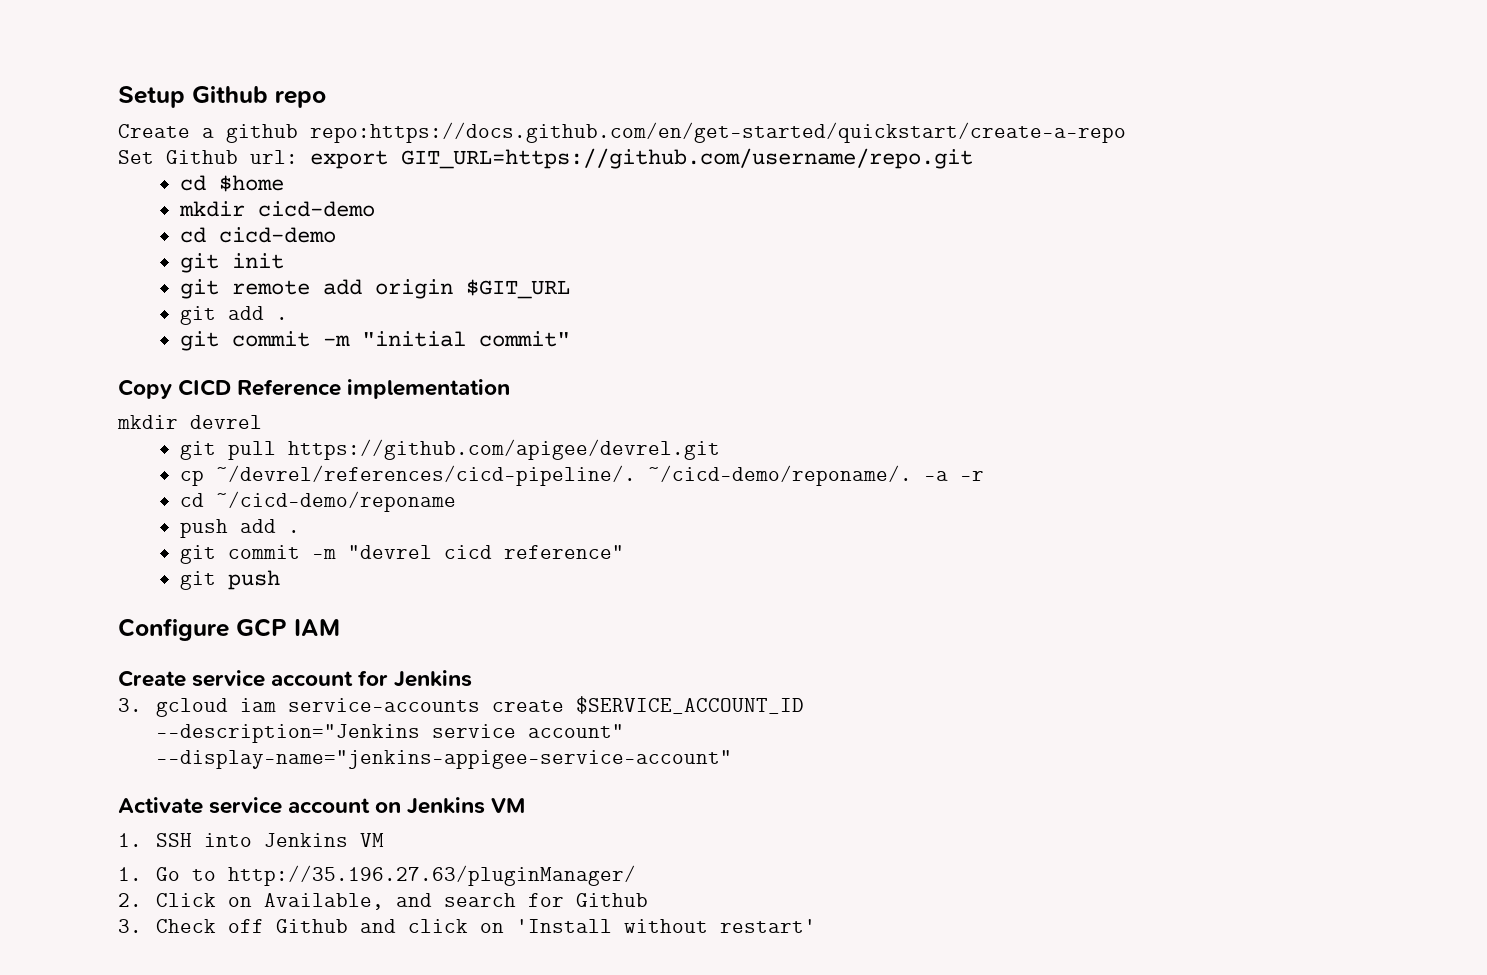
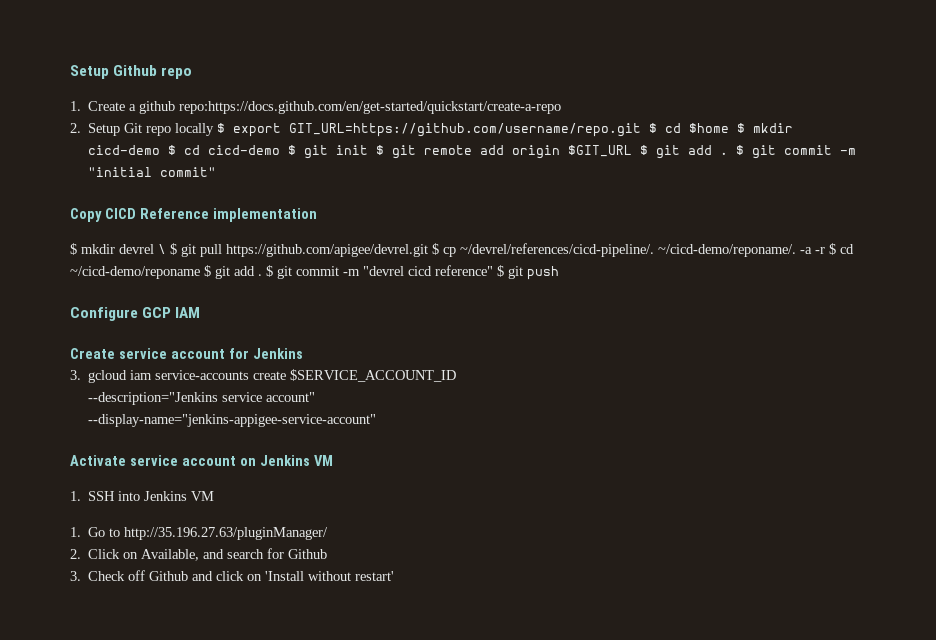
(326, 99) none -> [70,101,81,111] 1.
[118,150,298,164] Set Github url: -> [70,123,226,136] 2. Setup Git repo locally $
(973, 158) // -> [649,123,658,133] $
(284, 183) // -> [737,123,746,133] $
(375, 209) // -> [168,145,177,155] $
(336, 235) // -> [288,145,297,155] $
(284, 261) // -> [376,145,385,155] $
[179,306,288,325] // git add . // -> [640,145,745,159] $ git add . $
(511, 389) none -> [70,243,77,255] $
(262, 422) // -> [158,243,177,255] \ $
(720, 449) // -> [432,243,439,255] $
(984, 476) // -> [829,243,836,255] $
[179,519,300,538] // push add . // -> [204,265,273,279] $ git add . $
(624, 552) // -> [497,265,504,277] $

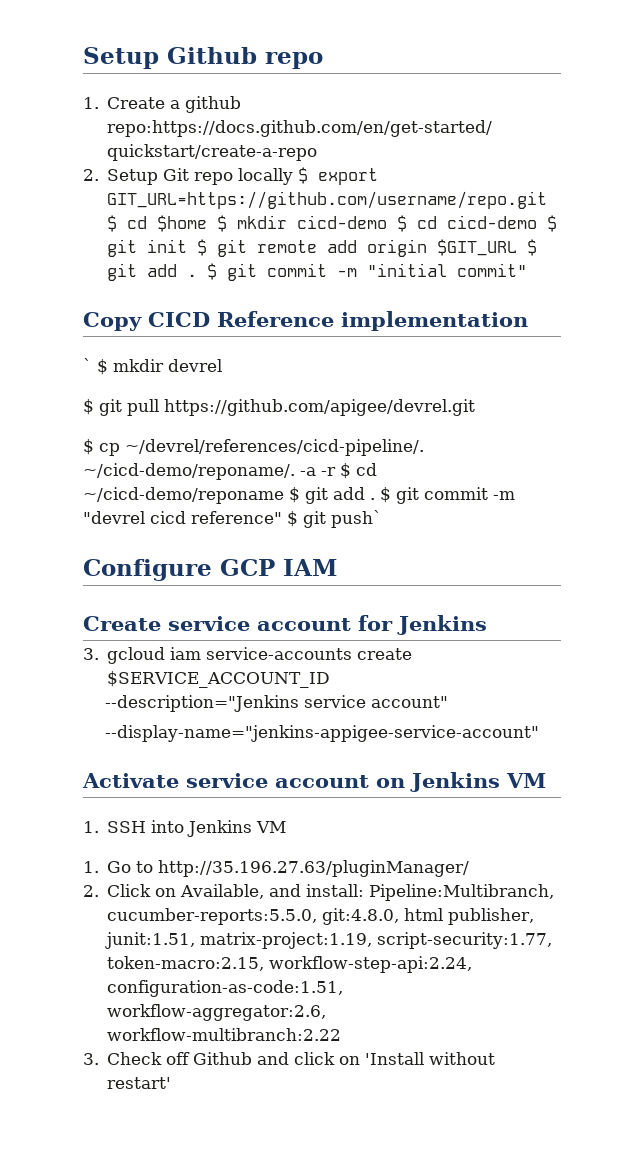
(317, 215) none -> [83,358,92,372] `
[158,244,166,254] \ -> (222, 365) //
(428, 250) none -> (475, 407) //
[527,266,559,280] push -> [331,510,382,528] push`
[227,548,328,559] search for Github -> [306,884,555,901] [107,908,535,925] [105,932,553,949] [107,956,473,973] [107,980,344,997] [107,1004,327,1021] [107,1028,342,1041] install: Pipeline:Multibranch, cucumber-reports:5.5.0, git:4.8.0, html publisher, junit:1.51, matrix-project:1.19, script-security:1.77, token-macro:2.15, workflow-step-api:2.24, configuration-as-code:1.51, workflow-aggregator:2.6, workflow-multibranch:2.22

